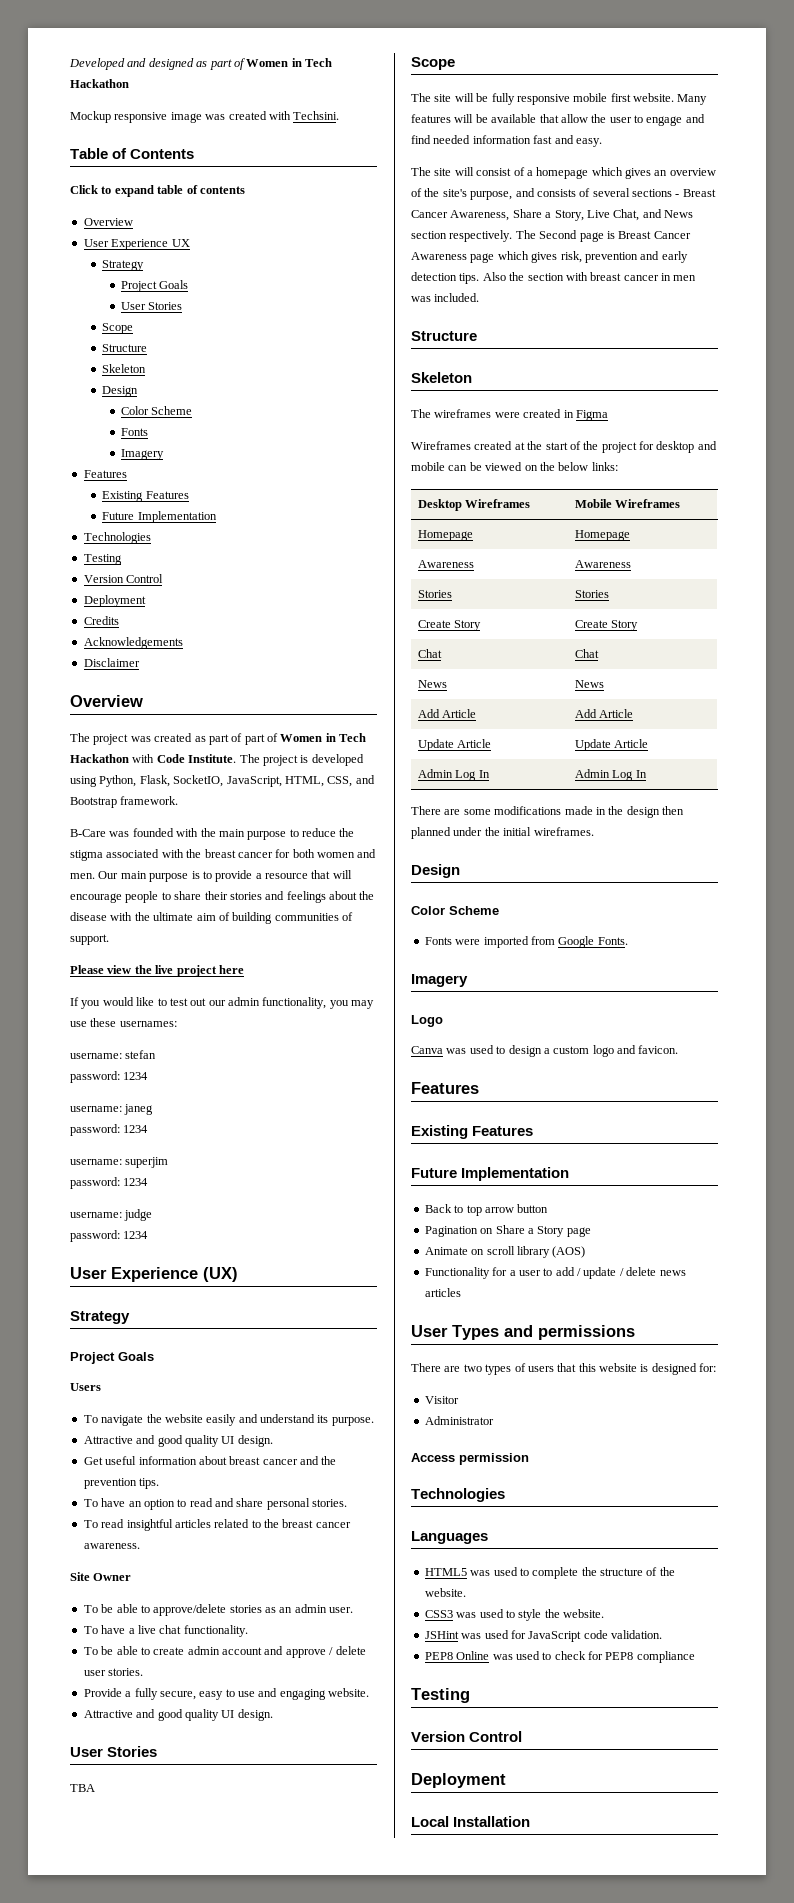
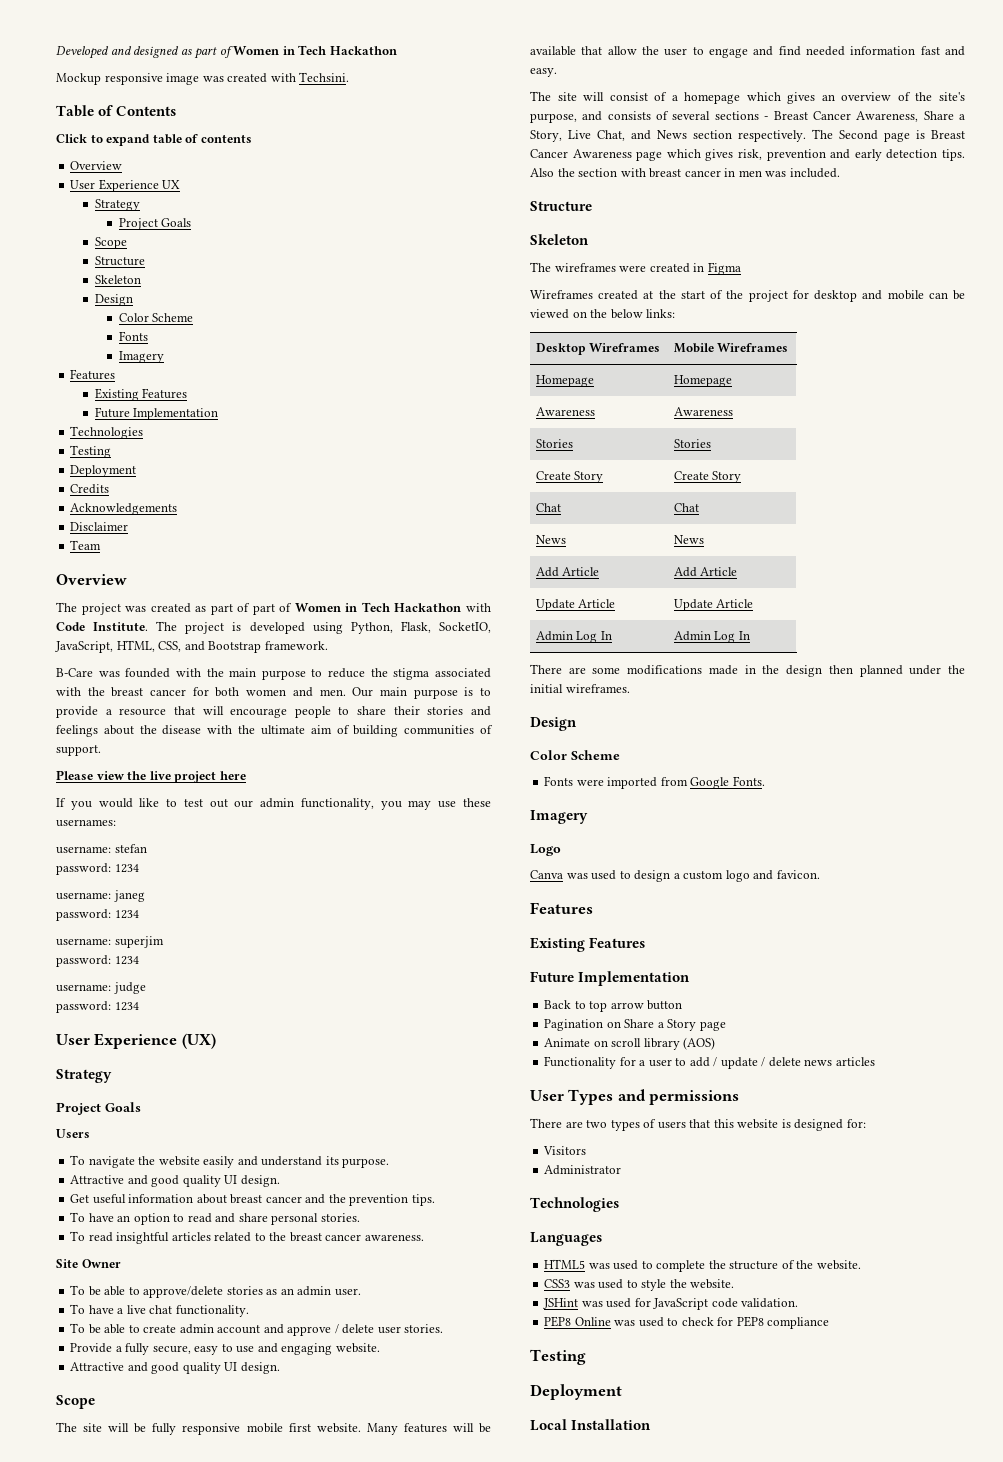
[120,302,183,310] // User Stories -> (192, 222) none
[83,574,164,583] // Version Control -> (112, 451) none
(140, 662) none -> [70,540,102,550] // Team
[70,1746,158,1757] [70,1784,95,1792] // User Stories // TBA -> (280, 1368) none
[424,1396,459,1404] Visitor -> [543,1146,587,1155] Visitors
[411,1453,529,1465] // Access permission -> (622, 1170) none
[411,1731,523,1742] // Version Control -> (586, 1357) none

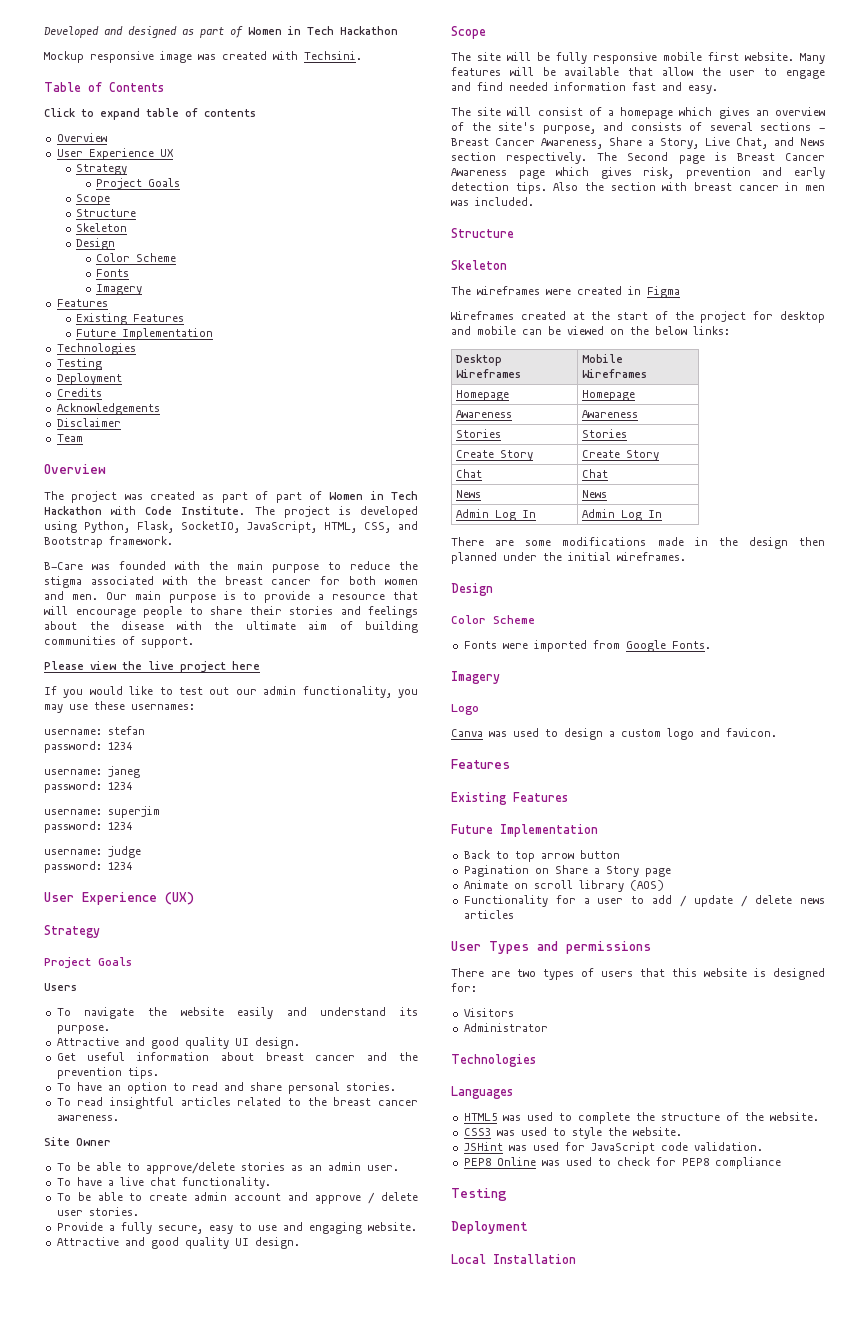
[535,567,600,577] [673,567,738,577] [535,599,616,611] [673,599,754,611] // Add Article | Add Article // Update Article | Update Article -> (608, 494) none

